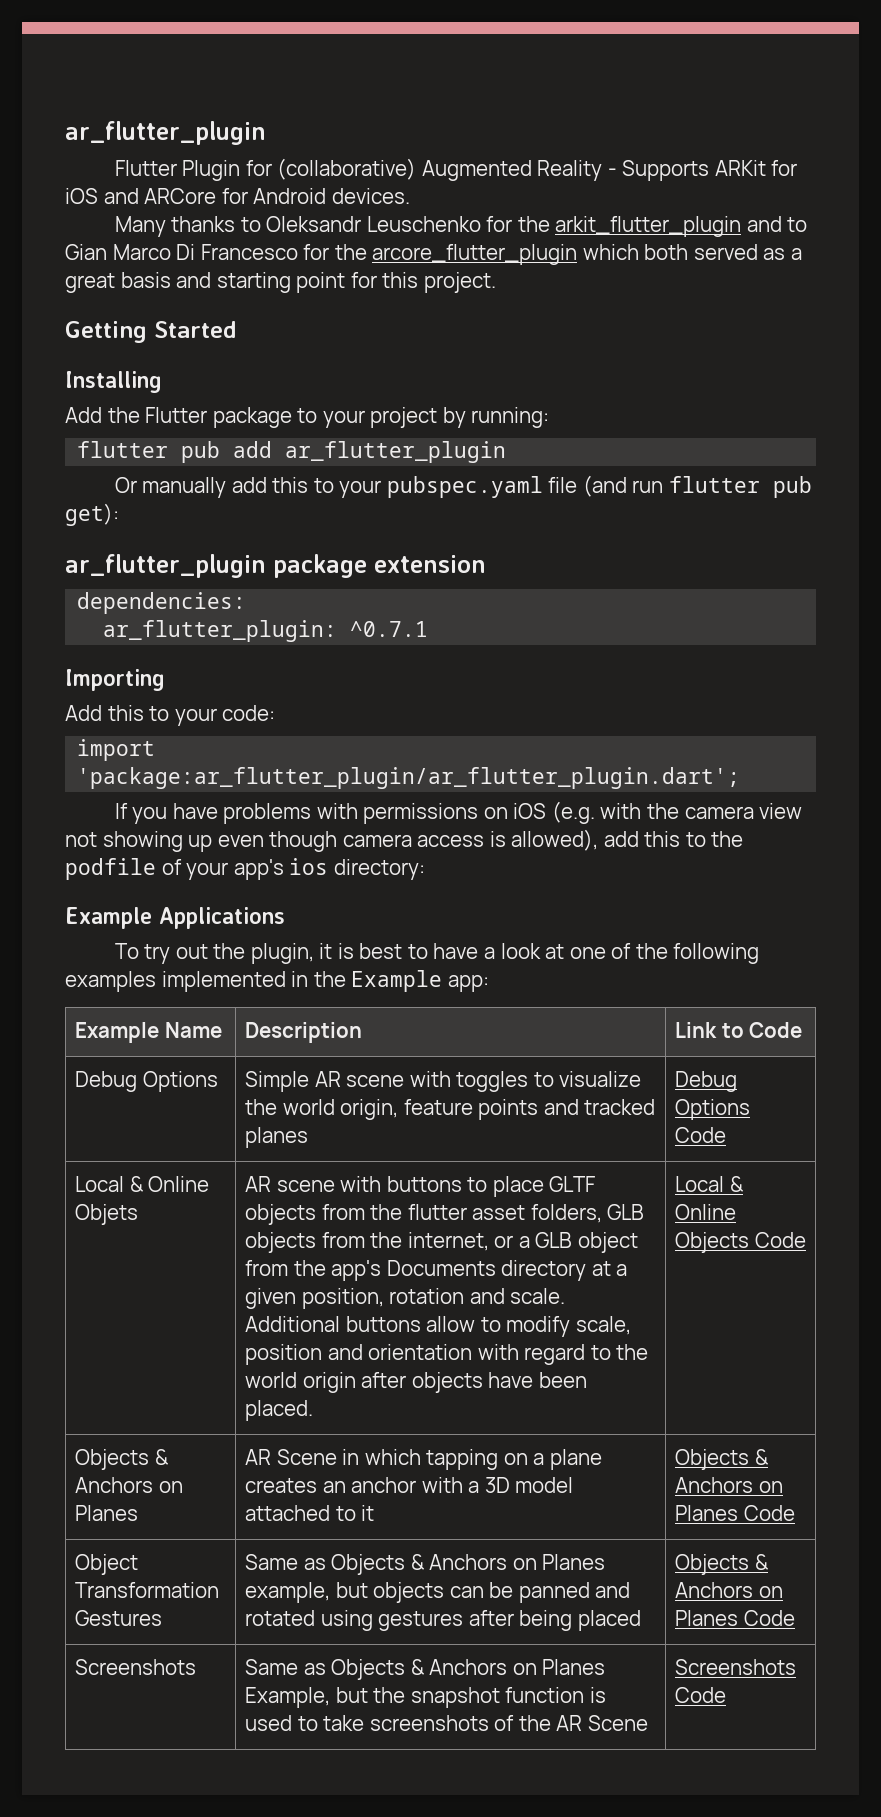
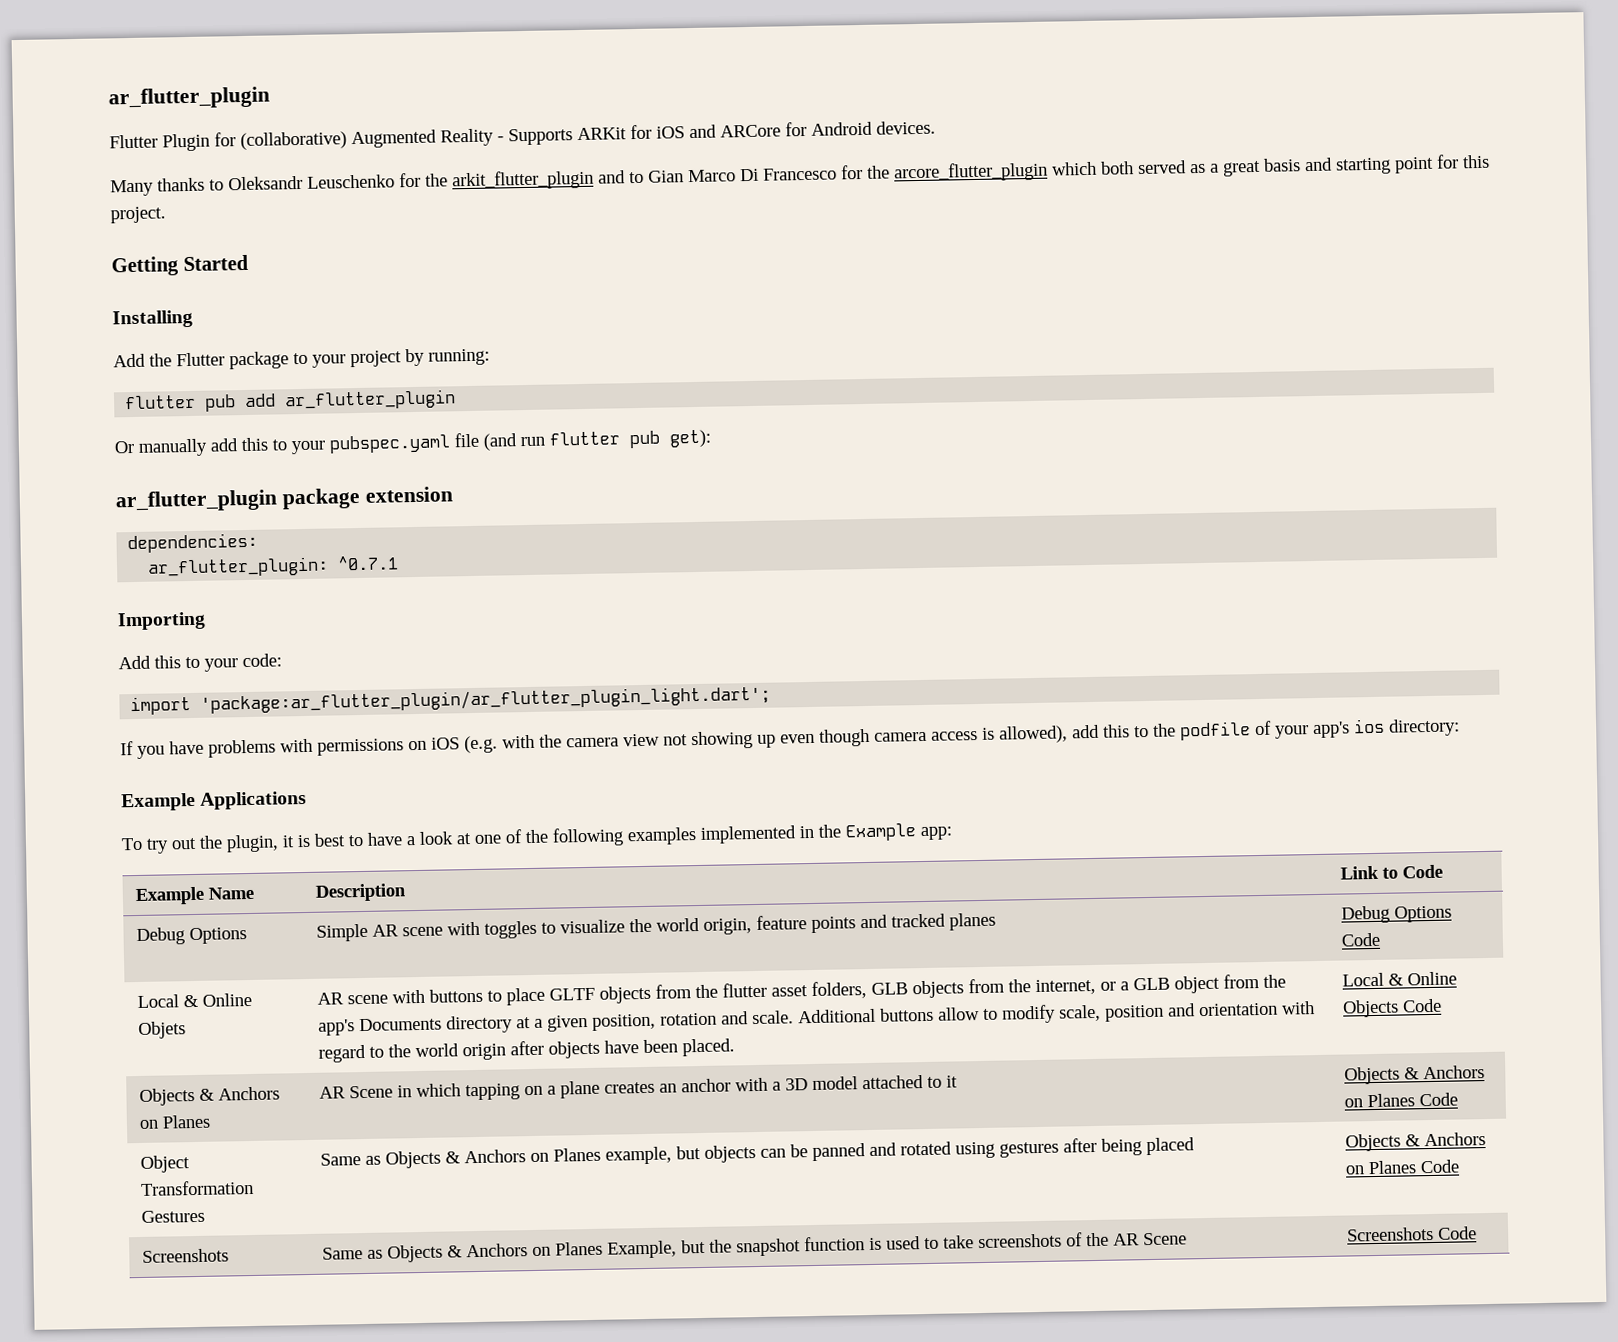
[77,767,741,789] 'package:ar_flutter_plugin/ar_flutter_plugin.dart'; -> [200,685,772,714] 'package:ar_flutter_plugin/ar_flutter_plugin_light.dart';

